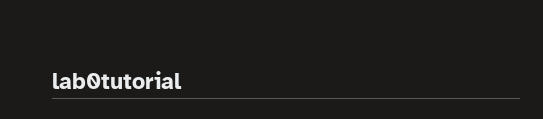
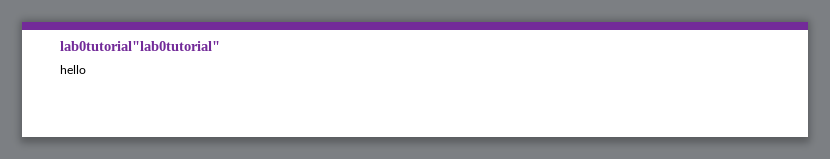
[52,71,182,89] lab0tutorial -> [60,41,220,51] [60,65,86,74] lab0tutorial"lab0tutorial" // hello

